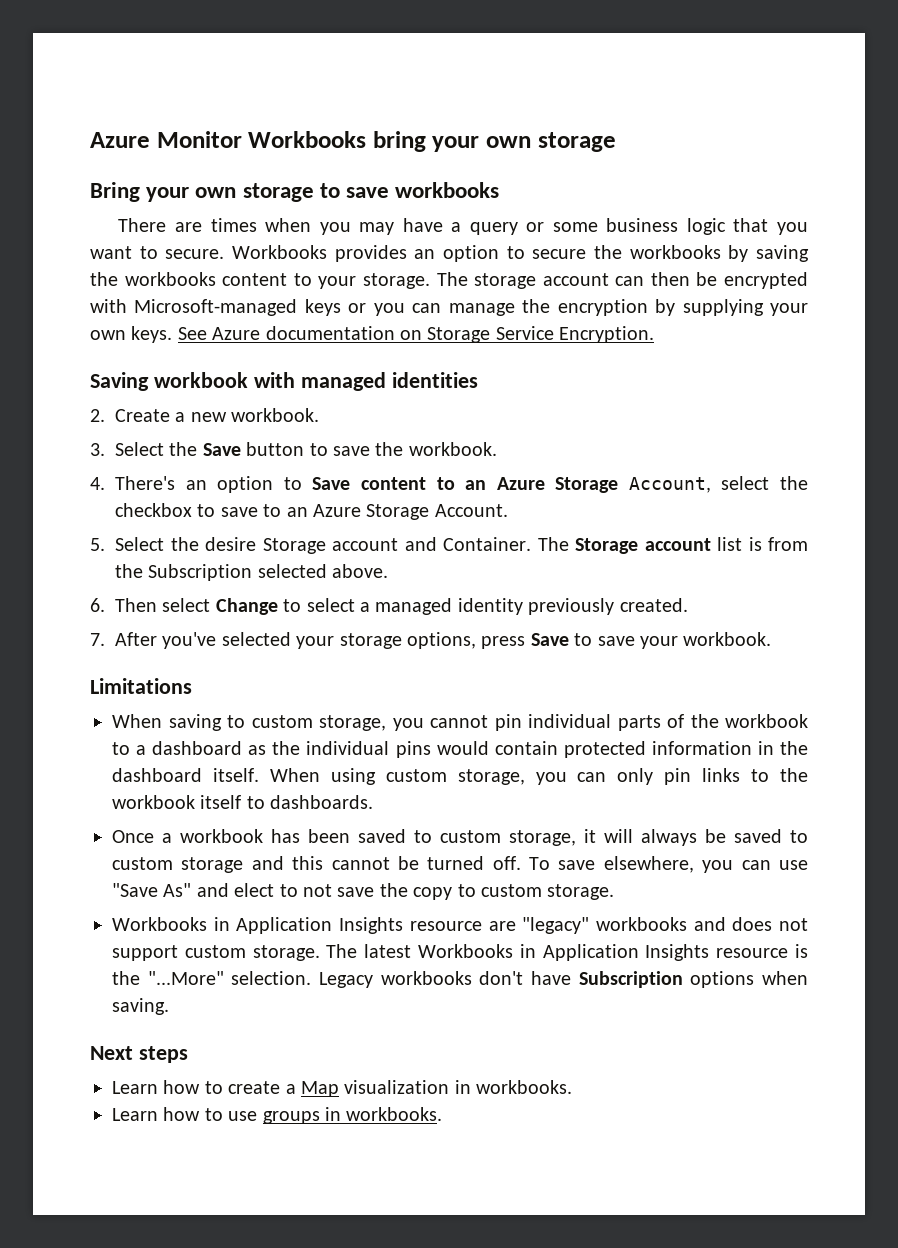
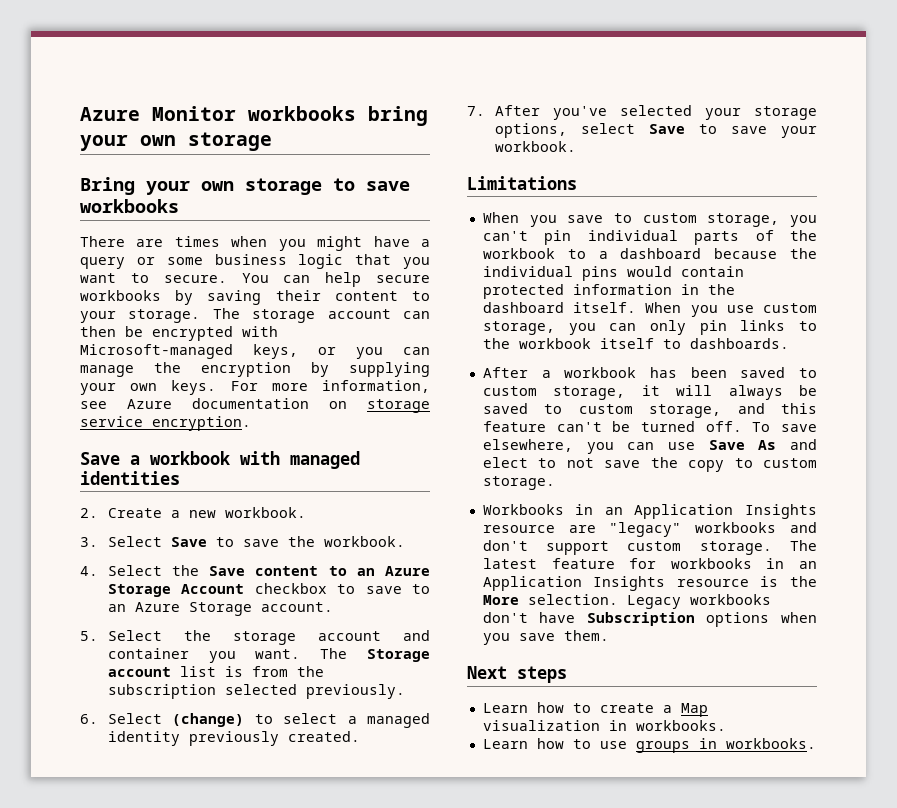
[248,131,367,148] Workbooks -> [248,106,356,121] workbooks
[359,222,395,235] may -> [317,236,363,251] might
[232,245,623,262] Workbooks provides an option to secure the -> [241,272,430,287] You can help secure
[90,272,216,286] the workbooks -> [275,290,321,301] their
[304,299,341,316] keys -> [253,344,298,359] keys,
[177,326,655,343] [90,372,149,391] See Azure documentation on Storage Service Encryption. // Saving -> [230,380,430,393] [80,398,430,413] [80,416,251,431] [80,452,140,465] For more information, see Azure documentation on storage service encryption. // Save a
[169,442,305,456] the Save button -> [170,537,207,547] Save
[115,476,302,493] There's an option to -> [107,565,199,576] Select the
[628,476,809,493] Account, select the -> [181,584,245,594] Account
[434,504,508,517] Account. -> [260,602,333,612] account.
[205,537,531,554] desire Storage account and Container. -> [232,630,430,645] [107,648,301,663] storage account and container you want.
[148,564,389,581] [90,598,278,615] Subscription selected above. // 6. Then select Change -> [107,684,405,699] [80,713,245,727] subscription selected previously. // 6. Select (change)
[481,636,526,649] press -> [580,123,635,134] select
[168,714,222,731] saving -> [529,215,604,227] you save
[430,715,488,728] cannot -> [482,231,528,241] can't
[248,745,267,755] as -> [714,248,778,259] because
[330,768,376,785] using -> [690,305,754,317] you use
[112,830,154,843] Once -> [482,367,528,378] After
[181,857,244,873] storage -> [649,404,722,418] storage,
[331,857,390,870] cannot -> [482,421,602,432] feature can't
[112,883,192,897] "Save As" -> [708,440,777,450] Save As
(230, 924) none -> [604,507,623,515] an
[732,917,808,931] does not -> [482,540,528,551] don't
[418,944,536,958] Workbooks in -> [551,558,817,569] feature for workbooks in an
[147,971,224,985] "...More" -> [482,595,519,605] More
[112,998,169,1015] saving. -> [482,630,609,645] you save them.

